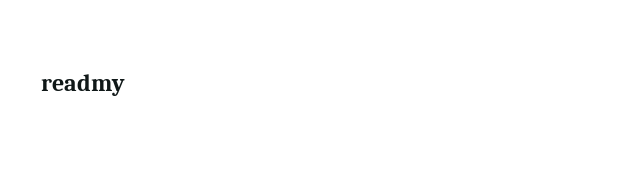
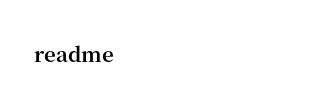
[41,74,125,96] readmy -> [34,45,114,62] readme

